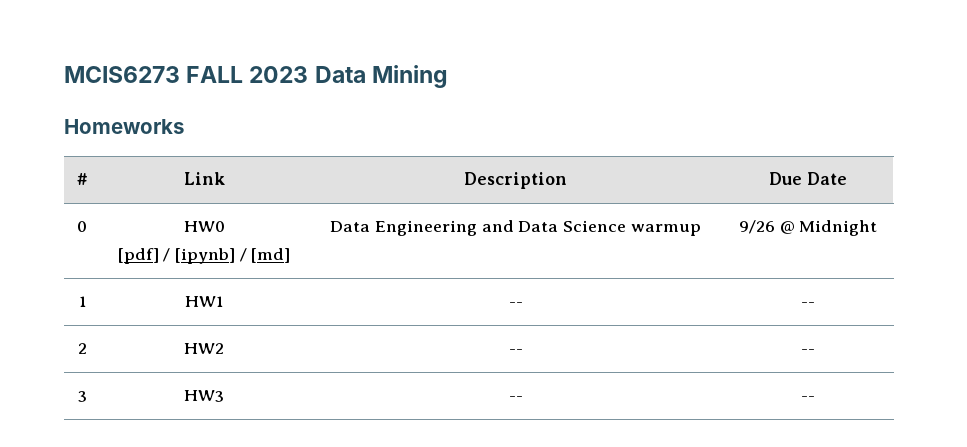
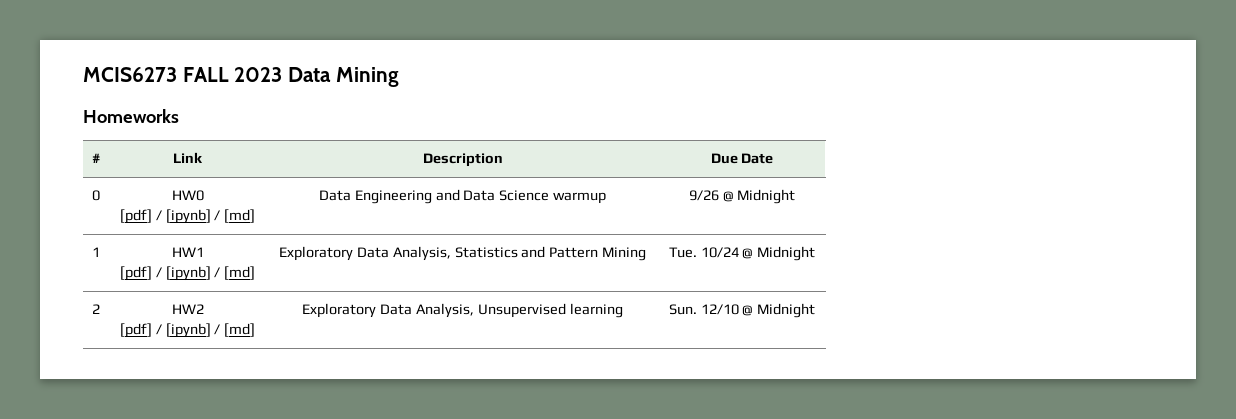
[508,302,523,307] [801,302,815,307] [77,343,87,354] [184,343,224,354] [508,349,523,354] [801,349,815,354] [77,391,87,402] [184,390,224,402] [508,396,523,401] [801,396,815,401] | -- | -- // 2 | HW2 | -- | -- // 3 | HW3 | -- | -- -> [119,266,256,281] [278,246,647,261] [668,246,816,261] [92,304,100,314] [171,304,204,314] [119,323,256,338] [302,303,623,318] [668,303,816,318] // [pdf] / [ipynb] / [md] | Exploratory Data Analysis, Statistics and Pattern Mining | Tue. 10/24 @ Midnight // 2 | HW2 // [pdf] / [ipynb] / [md] | Exploratory Data Analysis, Unsupervised learning | Sun. 12/10 @ Midnight

